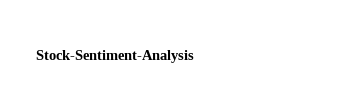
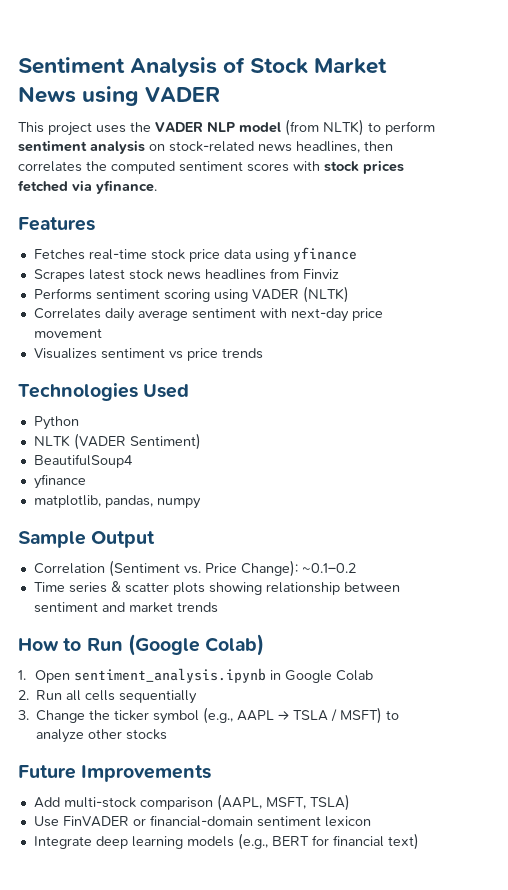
[36,50,194,63] Stock-Sentiment-Analysis -> [18,57,388,77] [18,86,221,106] [18,119,435,136] [18,140,393,154] [18,160,404,174] [18,180,157,194] [18,217,95,231] [33,247,357,262] [33,268,339,282] [33,286,349,303] [33,308,383,322] [33,328,102,338] [33,348,263,361] [18,383,190,401] [33,416,79,430] [33,433,201,450] [33,454,133,468] [33,474,86,489] [33,495,201,509] [18,531,156,548] [33,560,356,577] [33,581,400,595] [33,602,218,613] [18,634,265,656] [18,668,373,683] [18,690,198,704] [18,707,400,724] [36,729,168,743] [18,765,212,782] [33,794,350,811] [33,815,371,827] [33,833,419,850] Sentiment Analysis of Stock Market News using VADER // This project uses the VADER NLP model (from NLTK) to perform sentiment analysis on stock-related news headlines, then correlates the computed sentiment scores with stock prices fetched via yfinance. // Features // Fetches real-time stock price data using yfinance // Scrapes latest stock news headlines from Finviz // Performs sentiment scoring using VADER (NLTK) // Correlates daily average sentiment with next-day price movement // Visualizes sentiment vs price trends // Technologies Used // Python // NLTK (VADER Sentiment) // BeautifulSoup4 // yfinance // matplotlib, pandas, numpy // Sample Output // Correlation (Sentiment vs. Price Change): ~0.1–0.2 // Time series & scatter plots showing relationship between sentiment and market trends // How to Run (Google Colab) // 1. Open sentiment_analysis.ipynb in Google Colab // 2. Run all cells sequentially // 3. Change the ticker symbol (e.g., AAPL → TSLA / MSFT) to analyze other stocks // Future Improvements // Add multi-stock comparison (AAPL, MSFT, TSLA) // Use FinVADER or financial-domain sentiment lexicon // Integrate deep learning models (e.g., BERT for financial text)

